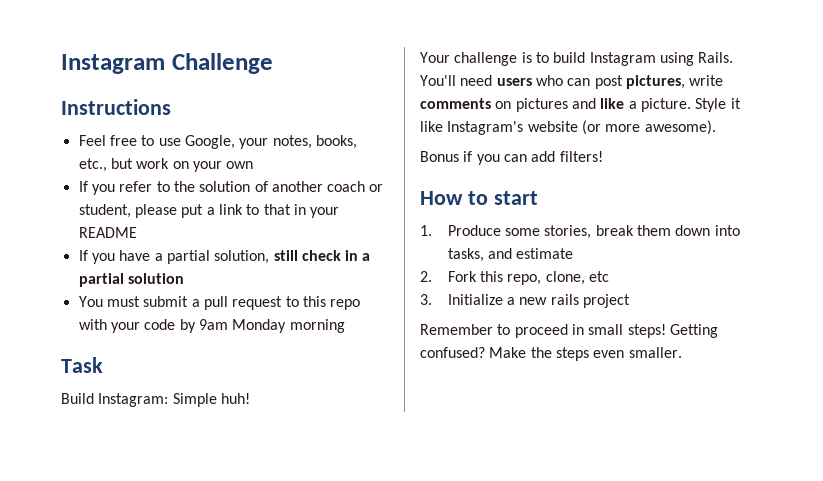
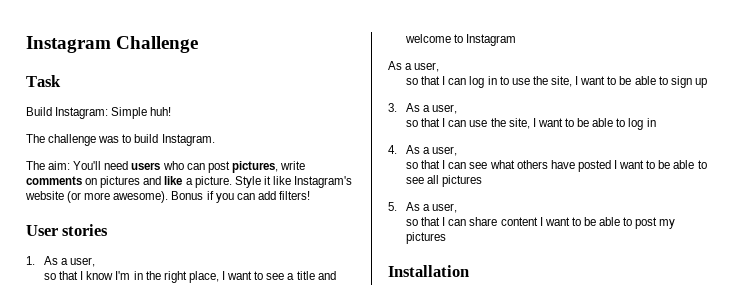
[61,99,171,115] [78,135,357,149] [78,158,254,172] [78,181,384,195] [78,204,340,218] [78,227,137,238] [78,250,371,264] [78,273,184,287] [78,296,361,310] [78,319,345,333] // Instructions // Feel free to use Google, your notes, books, etc., but work on your own // If you refer to the solution of another coach or student, please put a link to that in your README // If you have a partial solution, still check in a partial solution // You must submit a pull request to this repo with your code by 9am Monday morning -> (199, 44) none
[420,52,734,66] Your challenge is to build Instagram using Rails. -> [26,134,215,146] [26,161,71,170] The challenge was to build Instagram. // The aim:
(716, 127) // -> (169, 197) none
[420,191,538,205] [420,225,740,239] [447,248,574,262] [420,271,610,285] [420,294,631,308] [420,324,718,338] [420,347,682,361] How to start // 1. Produce some stories, break them down into tasks, and estimate // 2. Fork this repo, clone, etc // 3. Initialize a new rails project // Remember to proceed in small steps! Getting confused? Make the steps even smaller. -> [26,224,109,236] [26,256,96,267] [44,271,336,283] [405,34,517,46] [388,61,440,72] [406,76,707,88] [388,103,458,114] [406,118,656,130] [388,145,458,156] [406,160,707,172] [406,175,483,187] [388,202,458,213] [406,217,676,229] [406,232,447,244] [388,265,469,277] User stories // 1. As a user, // so that I know I'm in the right place, I want to see a title and welcome to Instagram // As a user, // so that I can log in to use the site, I want to be able to sign up // 3. As a user, // so that I can use the site, I want to be able to log in // 4. As a user, // so that I can see what others have posted I want to be able to see all pictures // 5. As a user, // so that I can share content I want to be able to post my pictures // Installation

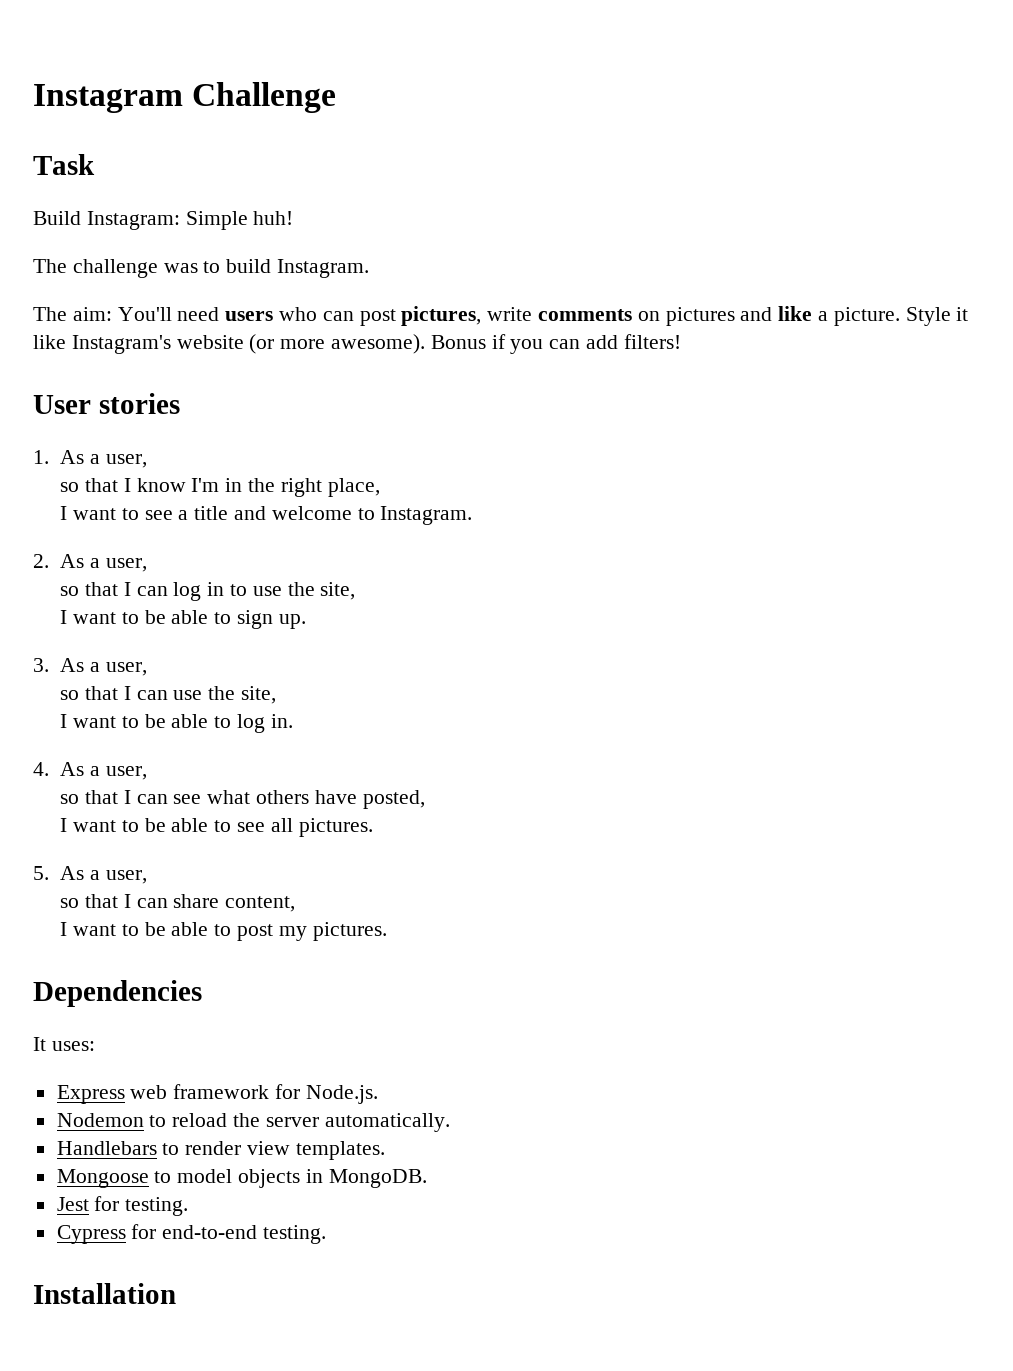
(219, 277) none -> (380, 487) //
[466,34,517,46] Instagram // -> [380,506,473,525] [33,554,49,568] Instagram. // 2.
(572, 81) none -> (356, 591) //
[694,78,707,88] up -> [278,614,306,629] up.
(530, 123) none -> (276, 695) //
[646,118,656,127] in -> [270,714,293,728] in.
[577,160,611,172] posted -> [362,790,425,809] posted, //
[442,175,483,187] pictures -> [298,818,373,837] pictures.
[500,217,538,226] content -> [225,896,296,912] content, //
[406,232,447,244] pictures -> [312,922,387,941] [33,980,202,1007] [33,1037,95,1051] [56,1084,378,1104] [56,1113,450,1132] [56,1141,385,1160] [56,1169,427,1188] [56,1196,189,1216] [56,1224,327,1244] pictures. // Dependencies // It uses: // Express web framework for Node.js. // Nodemon to reload the server automatically. // Handlebars to render view templates. // Mongoose to model objects in MongoDB. // Jest for testing. // Cypress for end-to-end testing.

